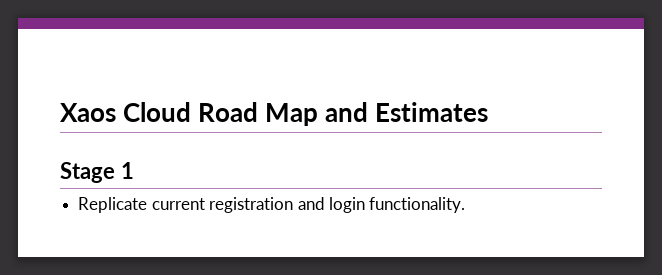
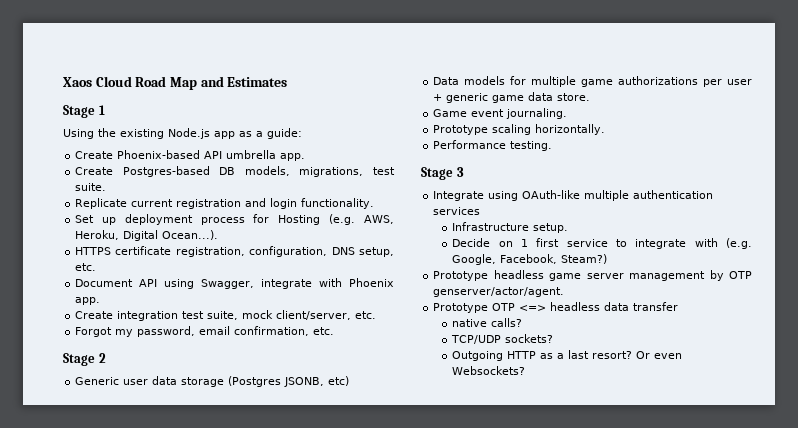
(134, 170) none -> [63,128,302,139] [75,150,306,161] [75,166,395,177] [75,183,107,191] // Using the existing Node.js app as a guide: // Create Phoenix-based API umbrella app. // Create Postgres-based DB models, migrations, test suite.
(466, 205) none -> [75,214,394,225] [75,230,219,241] [75,246,394,257] [75,263,97,271] [75,278,394,289] [75,297,101,305] [75,310,377,321] [75,326,335,337] [63,353,106,366] [75,376,350,387] [433,76,752,87] [433,92,591,103] [433,108,568,119] [433,124,606,135] [433,140,553,151] [421,167,464,180] [433,190,714,201] [433,207,481,215] [452,222,569,233] [452,238,752,249] [452,254,608,265] [433,270,752,281] [433,287,565,297] [433,302,679,313] [452,318,523,327] [451,334,554,344] [452,350,683,361] [452,366,526,375] // Set up deployment process for Hosting (e.g. AWS, Heroku, Digital Ocean...). // HTTPS certificate registration, configuration, DNS setup, etc. // Document API using Swagger, integrate with Phoenix app. // Create integration test suite, mock client/server, etc. // Forgot my password, email confirmation, etc. // Stage 2 // Generic user data storage (Postgres JSONB, etc) // Data models for multiple game authorizations per user + generic game data store. // Game event journaling. // Prototype scaling horizontally. // Performance testing. // Stage 3 // Integrate using OAuth-like multiple authentication services // Infrastructure setup. // Decide on 1 first service to integrate with (e.g. Google, Facebook, Steam?) // Prototype headless game server management by OTP genserver/actor/agent. // Prototype OTP <=> headless data transfer // native calls? // TCP/UDP sockets? // Outgoing HTTP as a last resort? Or even Websockets?

